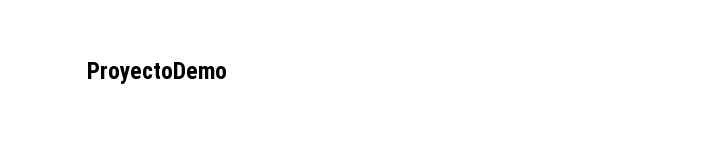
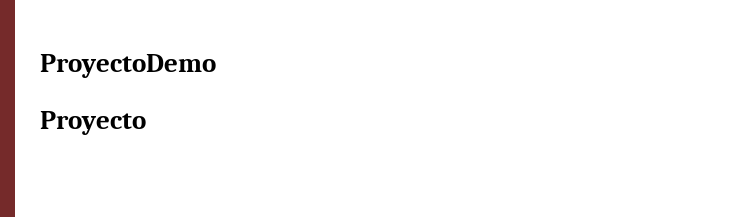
(227, 73) none -> [40,111,146,135] // Proyecto

